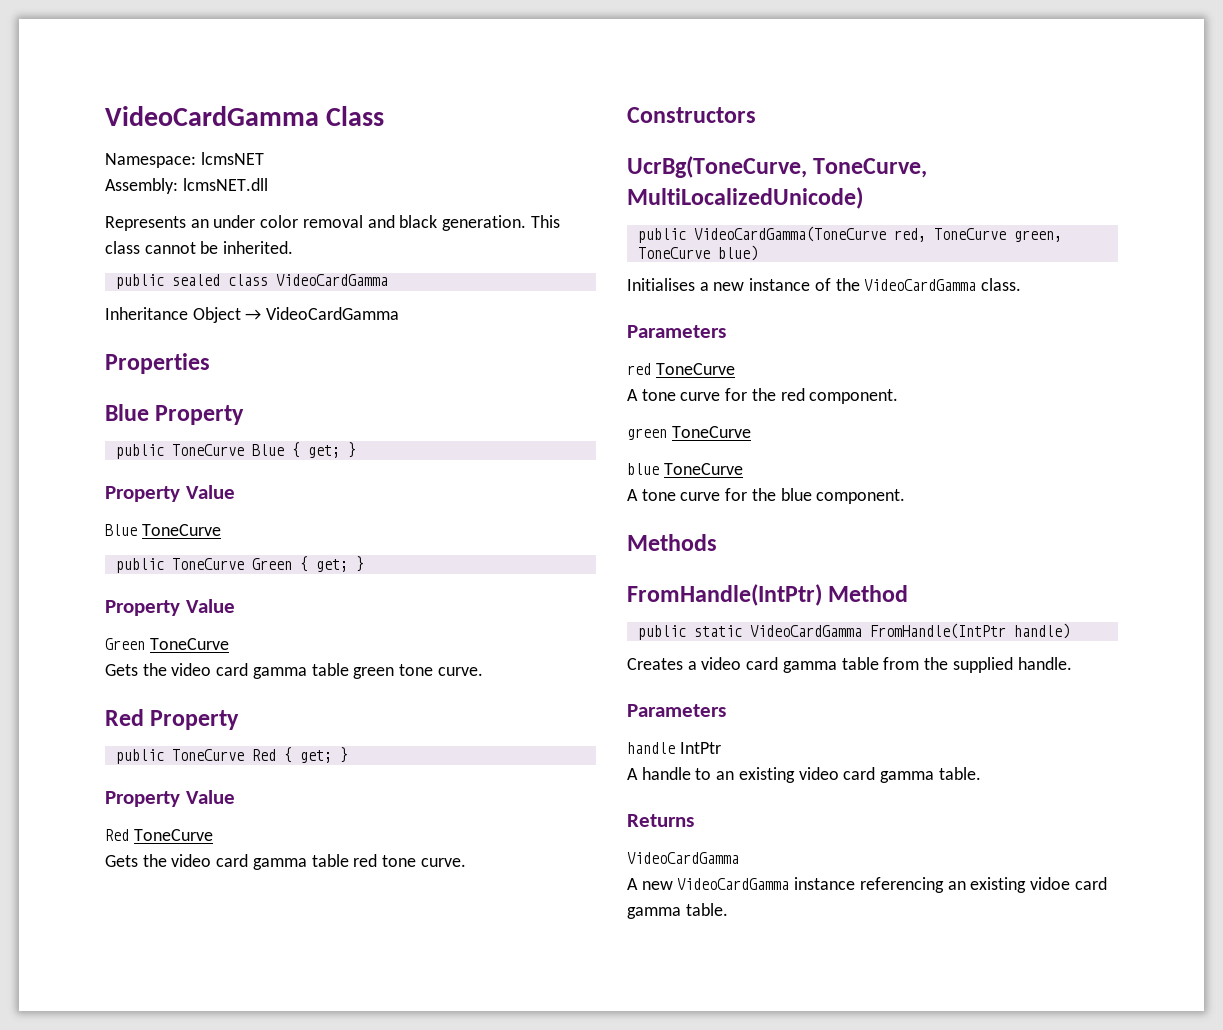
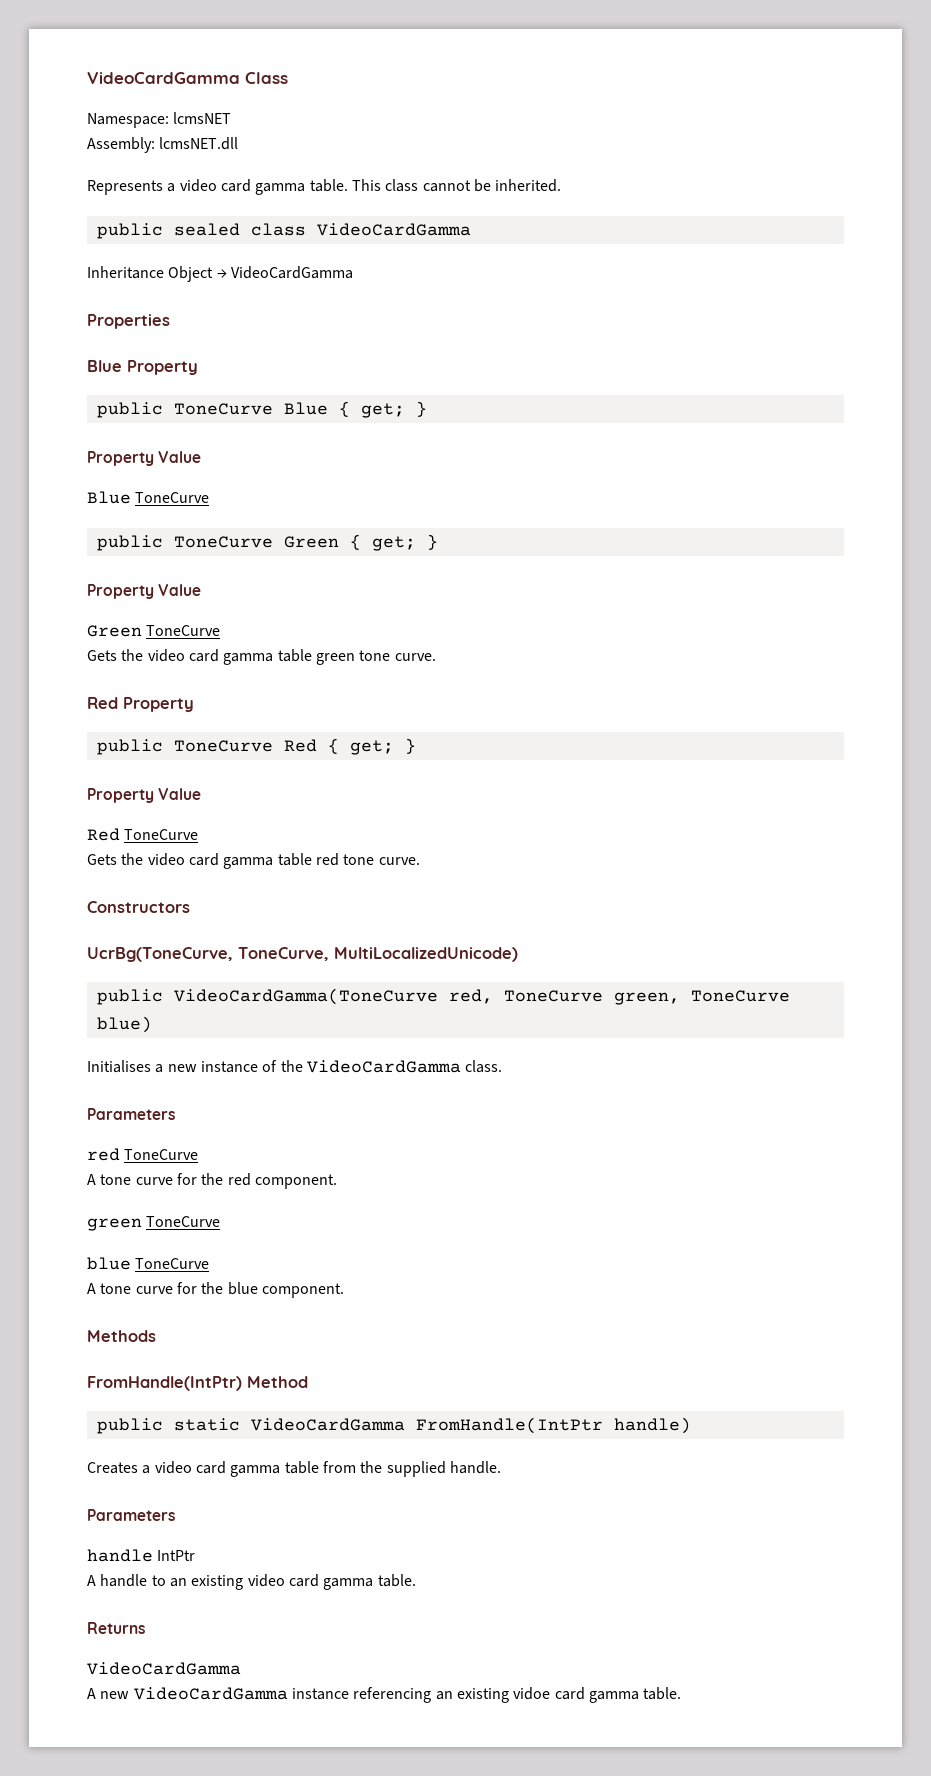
[190,215,527,231] an under color removal and black generation. -> [167,179,348,195] a video card gamma table.

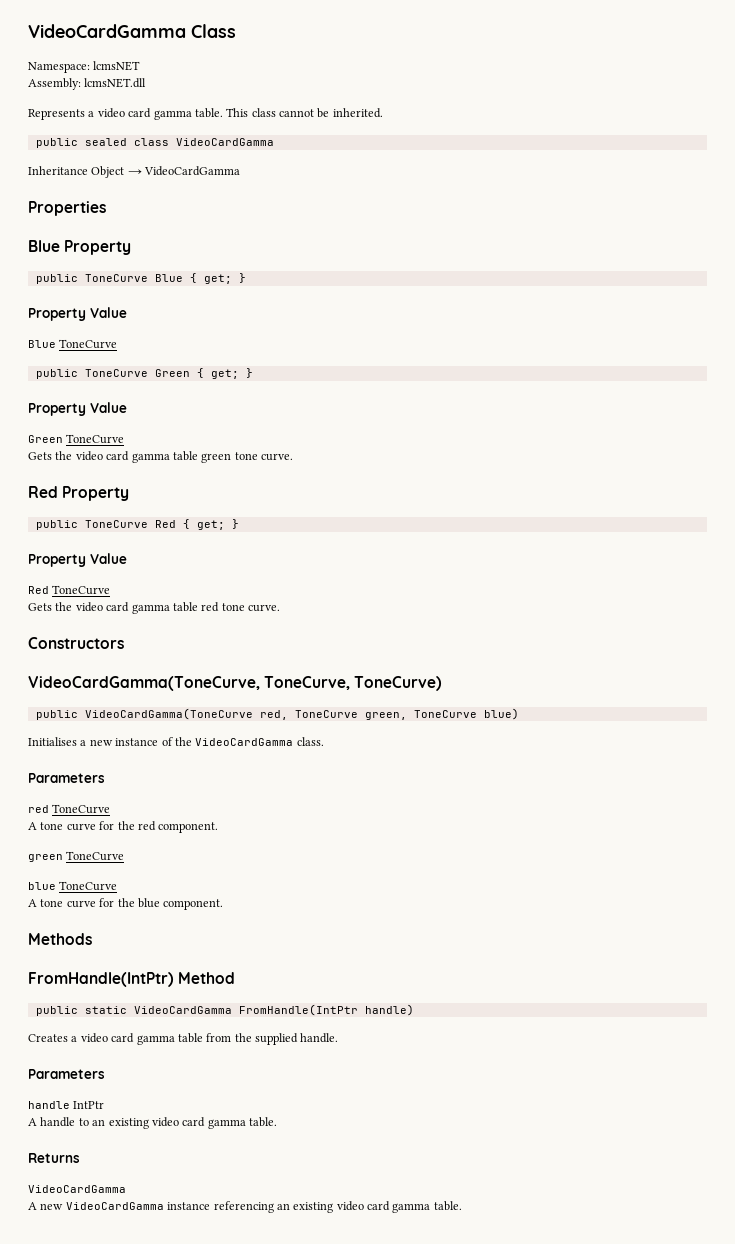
[87,947,518,962] UcrBg(ToneCurve, ToneCurve, MultiLocalizedUnicode) -> [28,676,443,691] VideoCardGamma(ToneCurve, ToneCurve, ToneCurve)
[513,1687,551,1700] vidoe -> [336,1201,364,1211] video

